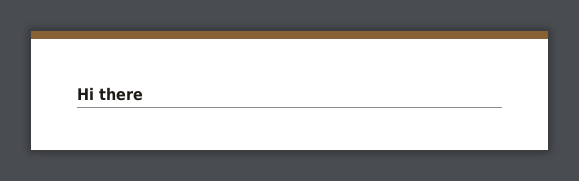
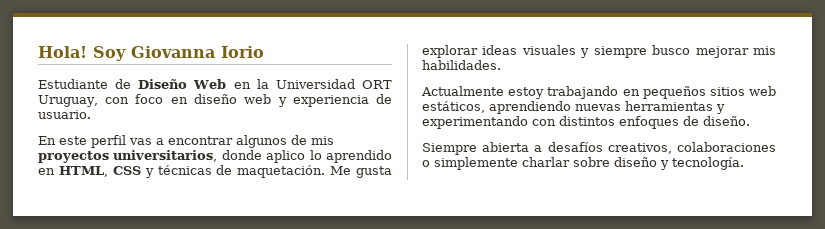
[77,87,143,101] Hi there -> [38,46,264,61] [38,79,392,89] [38,94,392,107] [38,110,91,119] [38,135,334,148] [38,150,392,163] [38,165,392,178] [422,45,776,58] [422,60,501,70] [421,86,776,99] [422,101,725,114] [422,116,750,129] [422,142,776,155] [422,157,744,170] Hola! Soy Giovanna Iorio // Estudiante de Diseño Web en la Universidad ORT Uruguay, con foco en diseño web y experiencia de usuario. // En este perfil vas a encontrar algunos de mis proyectos universitarios, donde aplico lo aprendido en HTML, CSS y técnicas de maquetación. Me gusta explorar ideas visuales y siempre busco mejorar mis habilidades. // Actualmente estoy trabajando en pequeños sitios web estáticos, aprendiendo nuevas herramientas y experimentando con distintos enfoques de diseño. // Siempre abierta a desafíos creativos, colaboraciones o simplemente charlar sobre diseño y tecnología.

